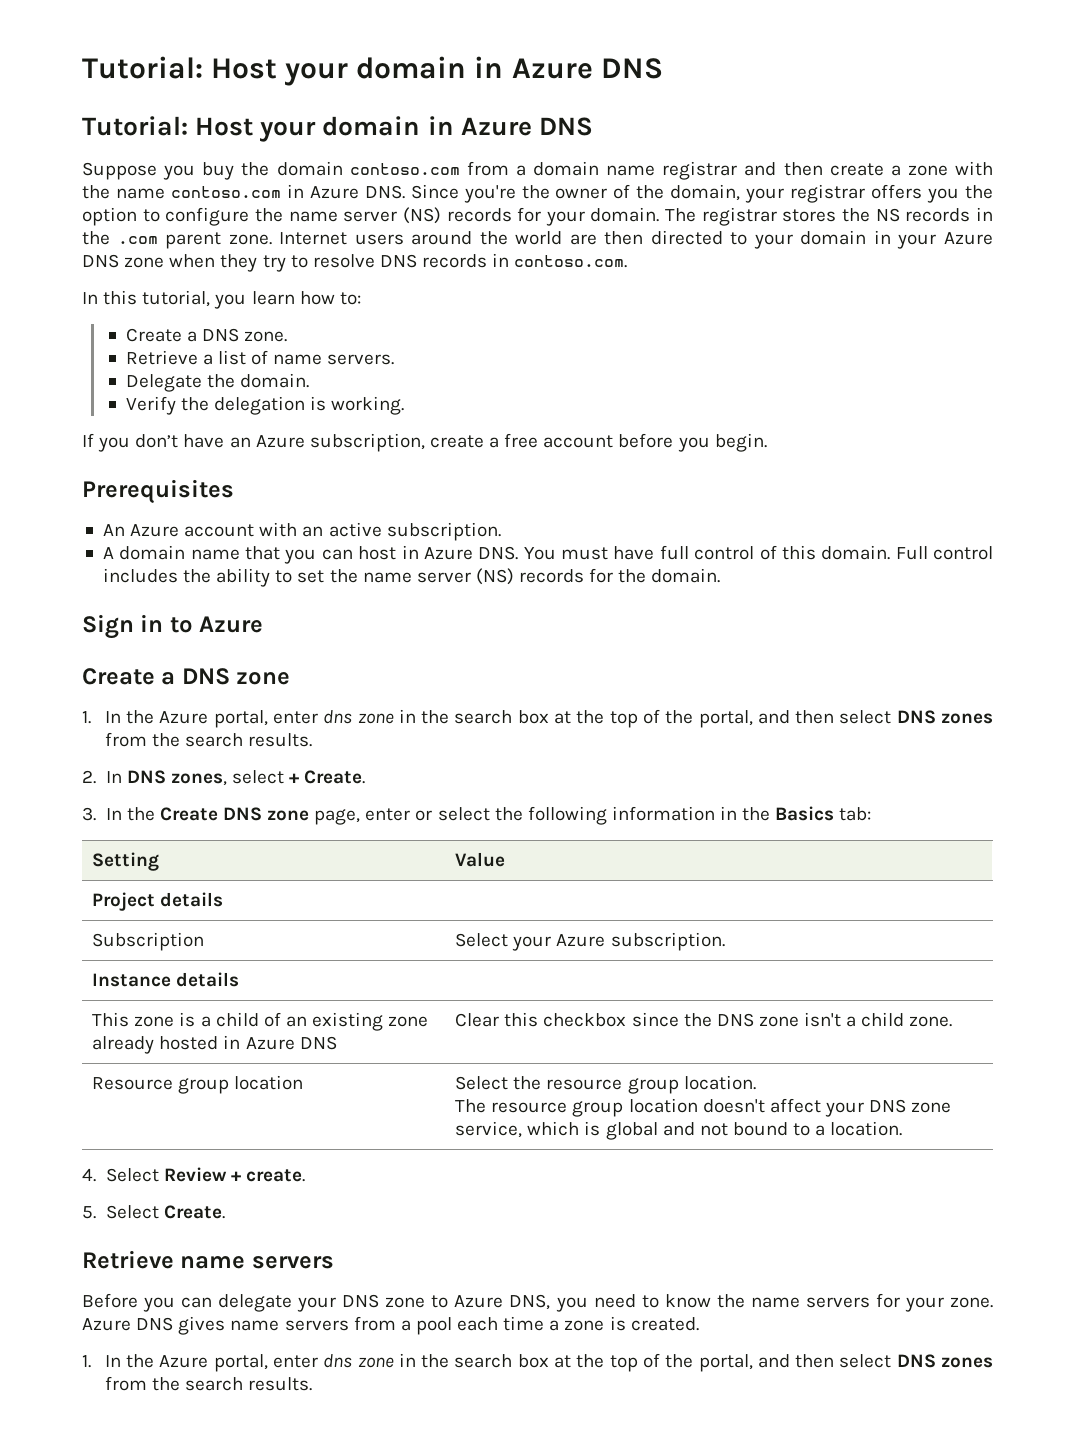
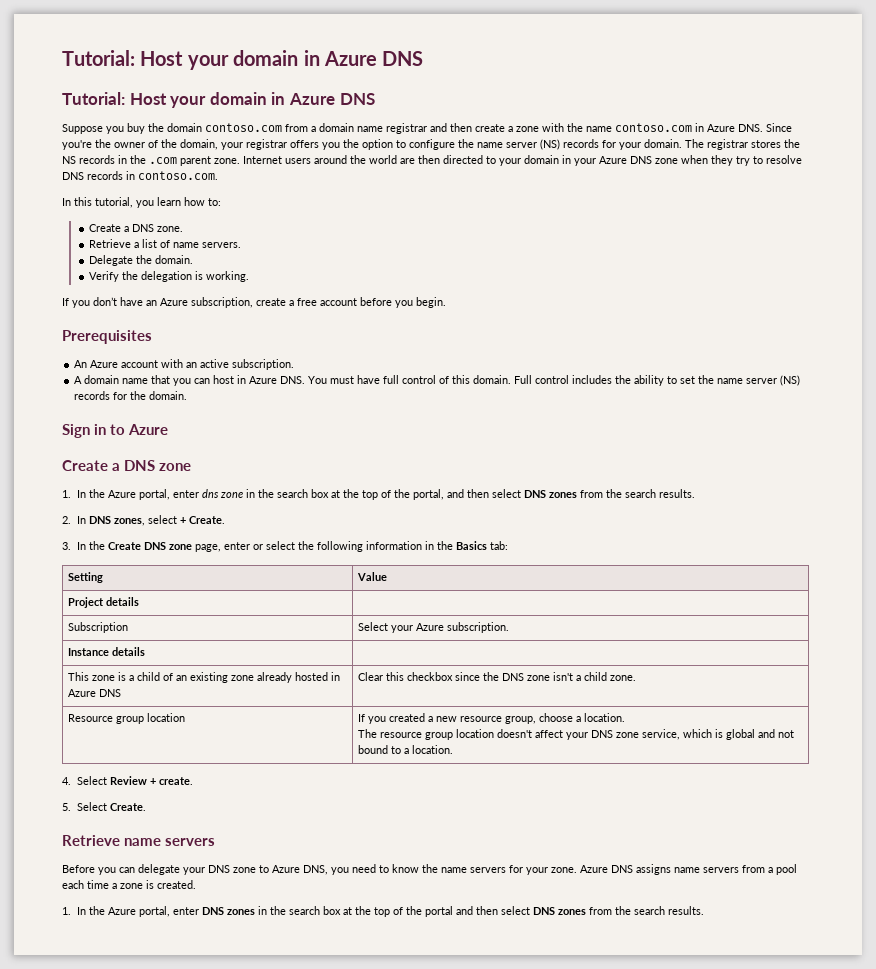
[455,1076,679,1094] Select the resource group -> [358,713,582,724] If you created a new resource group, choose a
[178,1316,226,1335] gives -> [636,864,671,875] assigns
[323,1353,753,1372] dns zone in the search box at the top of the portal, -> [202,906,454,917] DNS zones in the search box at the top of the portal

